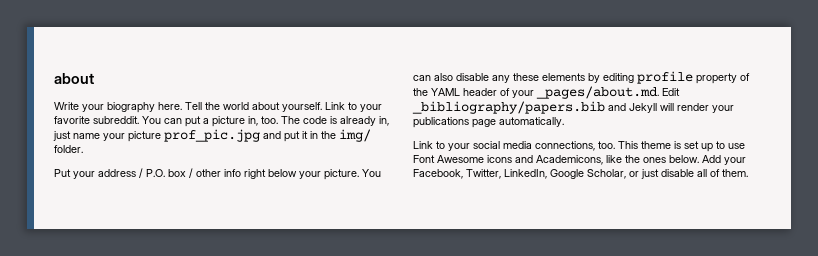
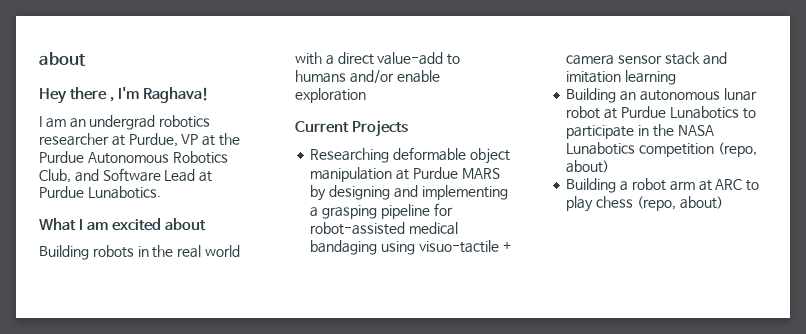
[54,73,94,84] [54,102,382,113] [54,116,389,127] [53,129,371,142] [54,145,83,153] [54,168,381,180] [413,71,750,84] [413,86,680,99] [412,101,734,114] [413,117,564,128] [413,141,745,152] [413,155,746,165] [413,169,748,179] about // Write your biography here. Tell the world about yourself. Link to your favorite subreddit. You can put a picture in, too. The code is already in, just name your picture prof_pic.jpg and put it in the img/ folder. // Put your address / P.O. box / other info right below your picture. You can also disable any these elements by editing profile property of the YAML header of your _pages/about.md. Edit _bibliography/papers.bib and Jekyll will render your publications page automatically. // Link to your social media connections, too. This theme is set up to use Font Awesome icons and Academicons, like the ones below. Add your Facebook, Twitter, LinkedIn, Google Scholar, or just disable all of them. -> [39,52,86,66] [39,87,209,104] [39,115,211,130] [39,133,240,147] [39,151,228,164] [39,168,213,183] [39,186,161,199] [39,218,206,231] [39,245,240,260] [295,52,461,65] [295,70,440,84] [295,88,366,103] [295,120,408,137] [310,147,510,164] [310,167,500,182] [310,185,508,201] [310,203,453,219] [310,222,459,235] [310,240,511,255] [566,52,727,65] [566,70,677,85] [566,88,757,103] [566,106,756,119] [566,124,714,139] [566,142,757,157] [566,160,610,173] [566,178,760,193] [566,196,723,212] about // Hey there , I'm Raghava! // I am an undergrad robotics researcher at Purdue, VP at the Purdue Autonomous Robotics Club, and Software Lead at Purdue Lunabotics. // What I am excited about // Building robots in the real world with a direct value-add to humans and/or enable exploration // Current Projects // Researching deformable object manipulation at Purdue MARS by designing and implementing a grasping pipeline for robot-assisted medical bandaging using visuo-tactile + camera sensor stack and imitation learning // Building an autonomous lunar robot at Purdue Lunabotics to participate in the NASA Lunabotics competition (repo, about) // Building a robot arm at ARC to play chess (repo, about)

